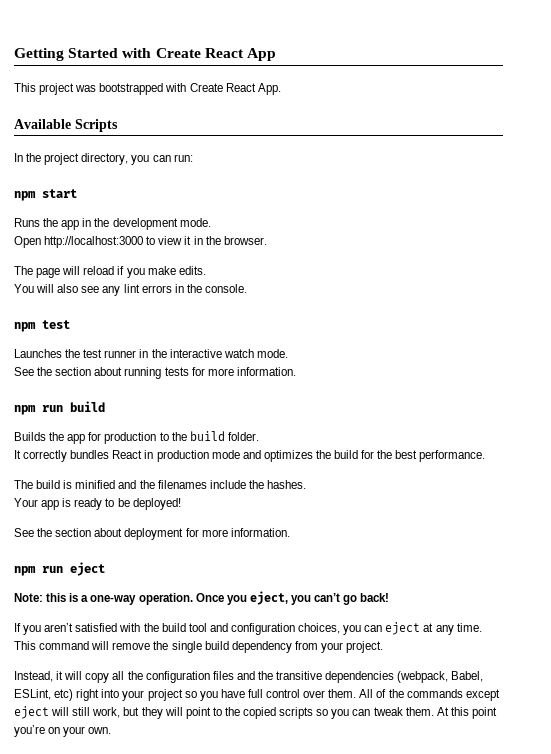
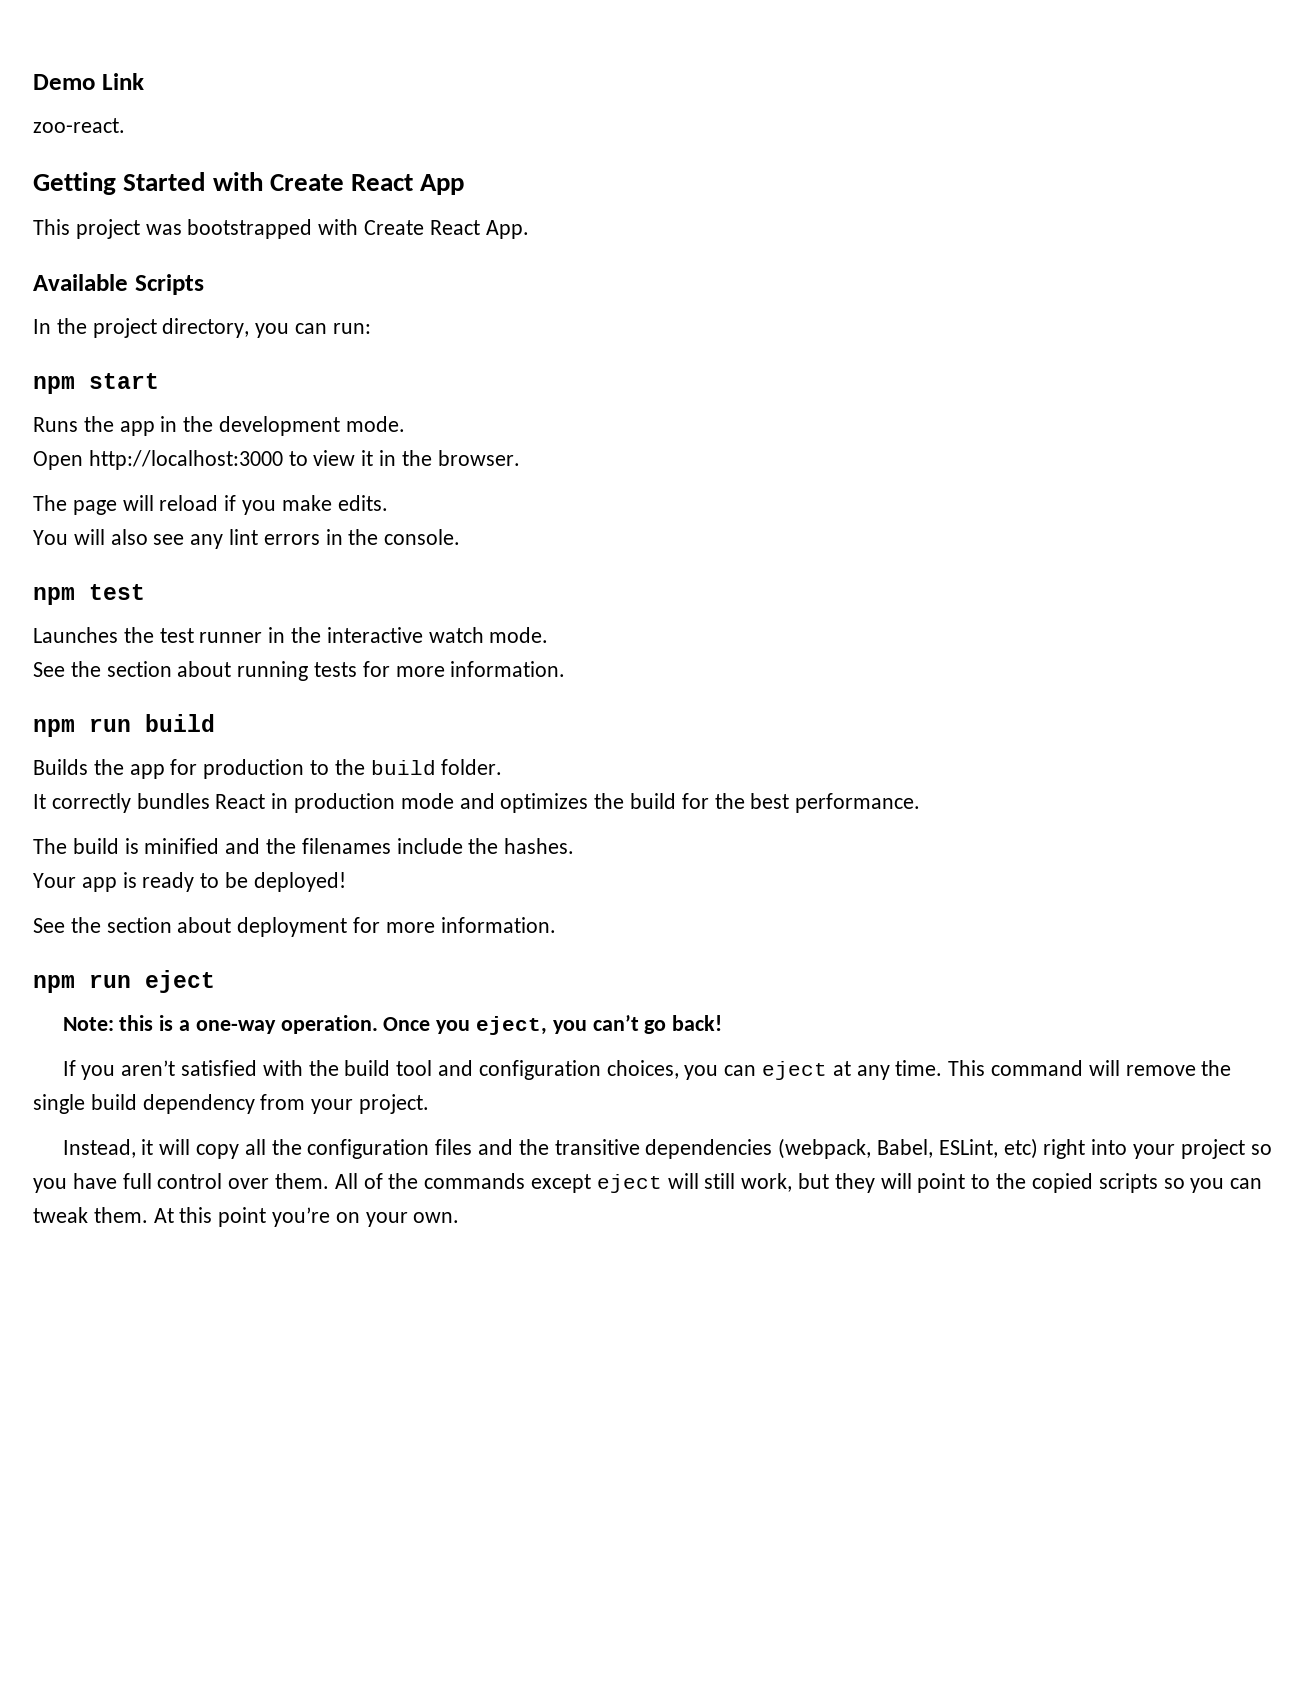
(14, 54) none -> [33,73,144,90] [33,118,125,133] Demo Link // zoo-react. //

